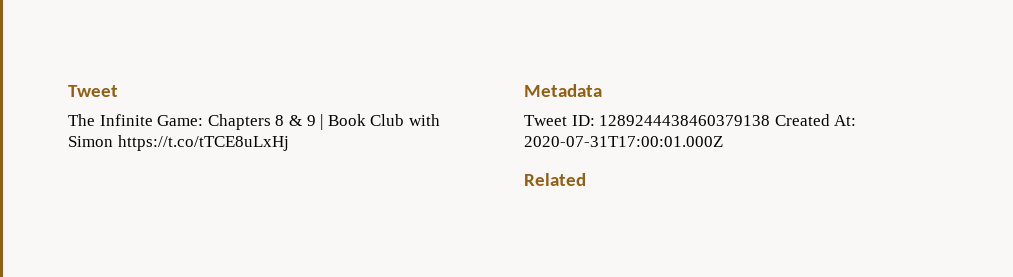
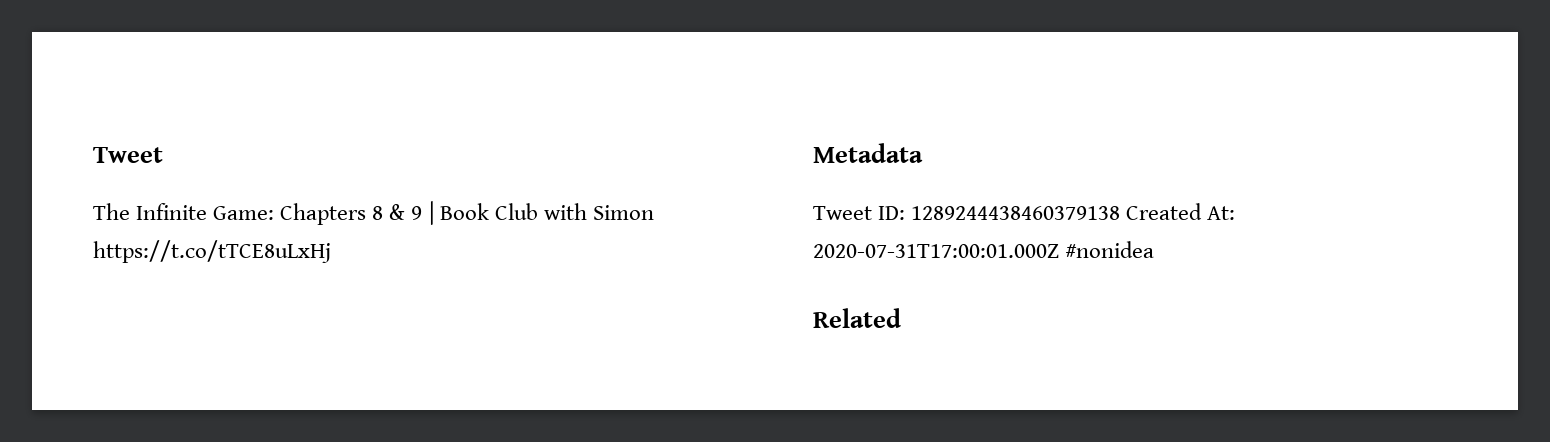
(723, 141) none -> [1065,241,1155,258] #nonidea

